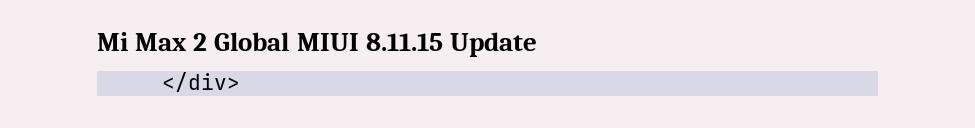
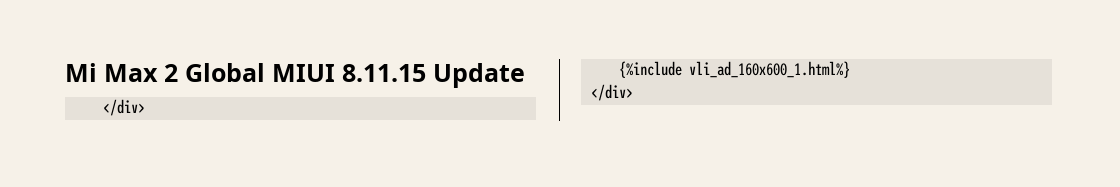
(241, 82) none -> [618,61,850,78] [590,84,633,101] // {%include vli_ad_160x600_1.html%} // </div>

